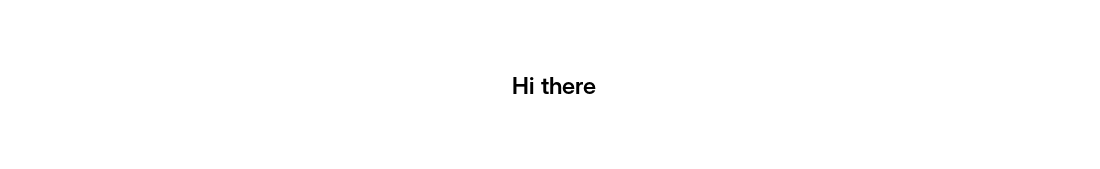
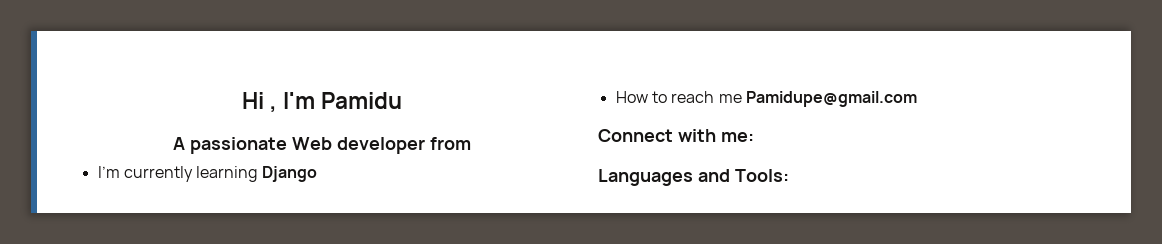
[540,77,596,94] there -> [269,92,403,113] [173,137,471,154] [97,166,317,182] [615,91,917,107] [598,129,754,142] [598,169,789,186] , I'm Pamidu // A passionate Web developer from // I’m currently learning Django // How to reach me Pamidupe@gmail.com // Connect with me: // Languages and Tools:

